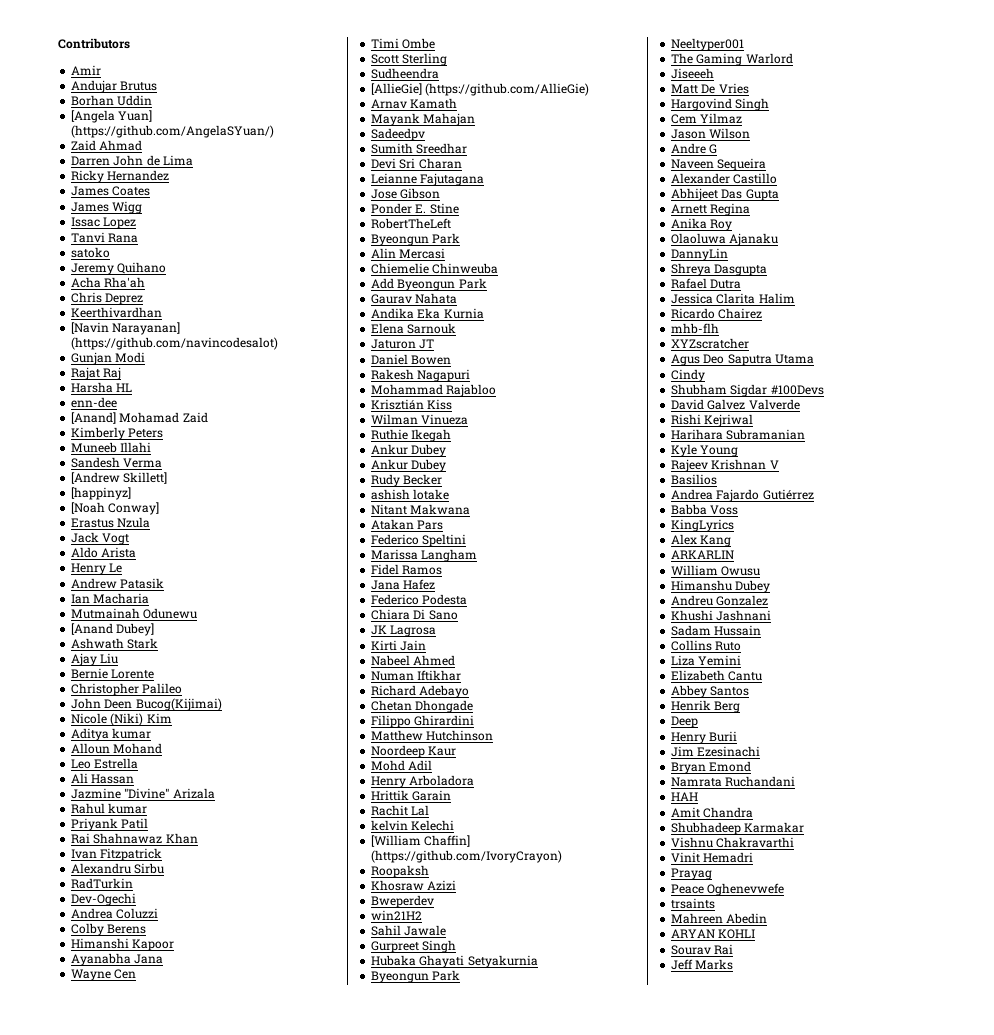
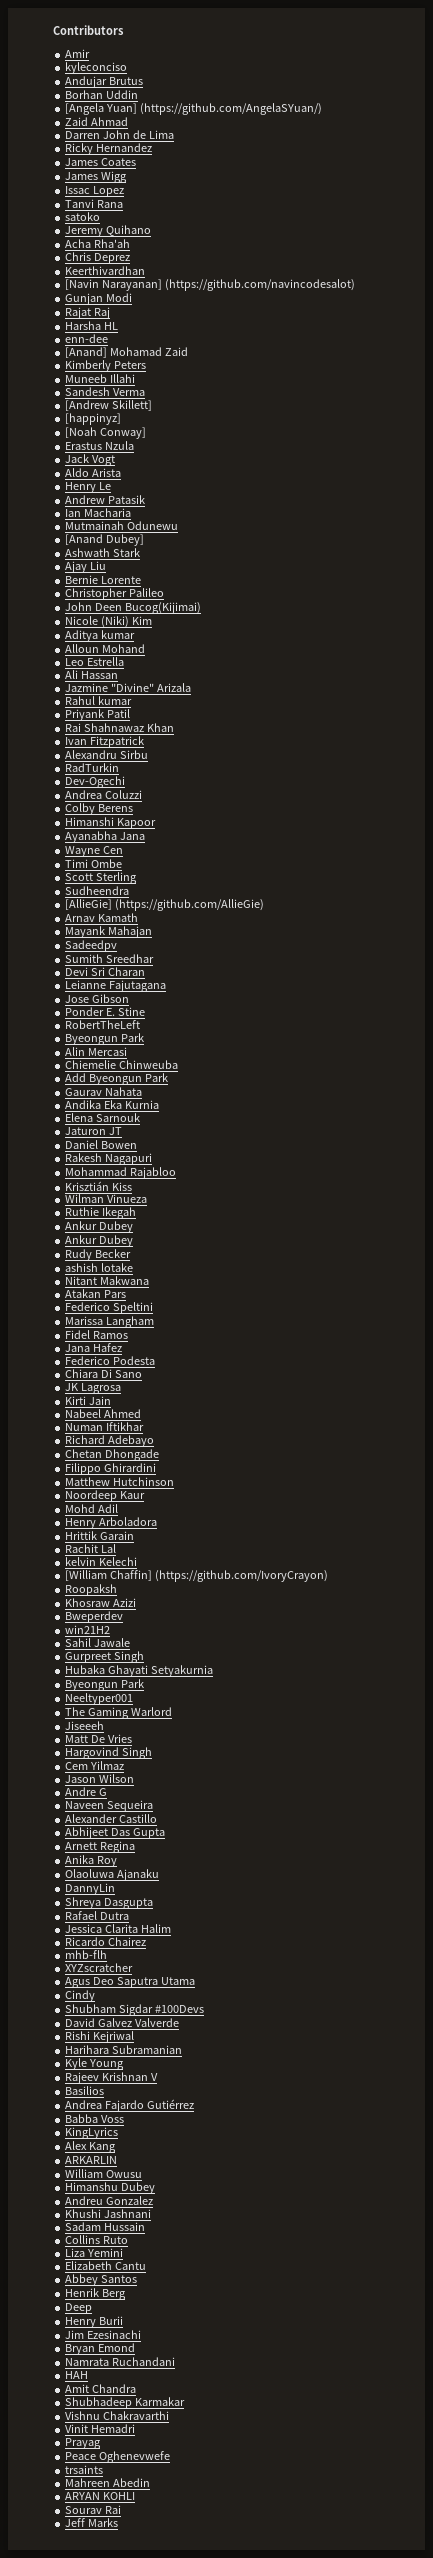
(102, 70) none -> [65,62,128,74] // kyleconciso

